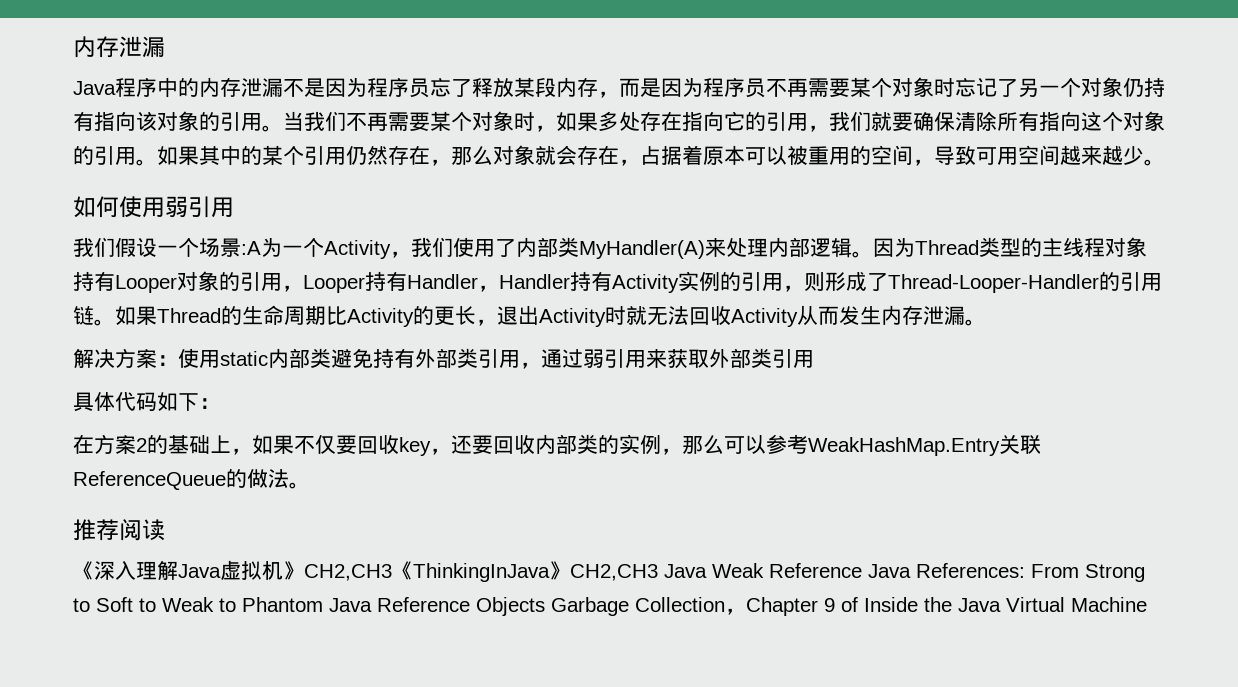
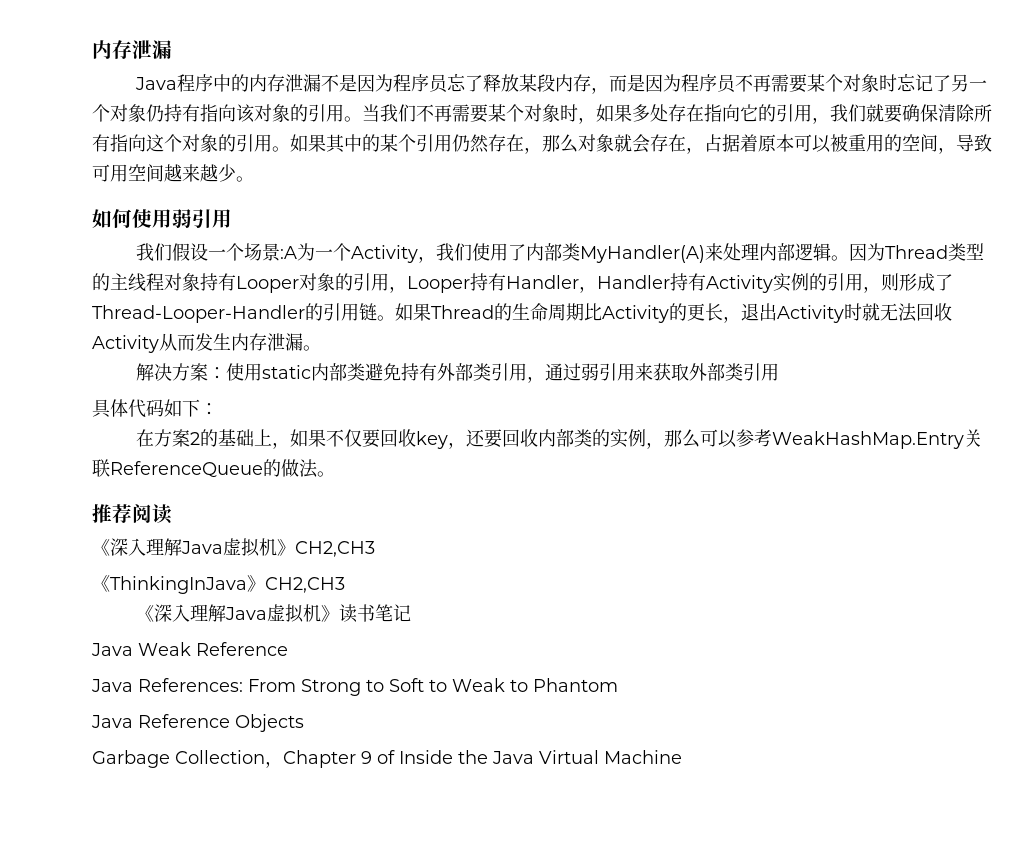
(392, 572) none -> (375, 549) //
(658, 572) none -> [135,604,411,623] // 《深入理解Java虚拟机》读书笔记 //
(862, 570) none -> (288, 649) //
(323, 604) none -> (618, 685) //
(545, 606) none -> (304, 723) //

